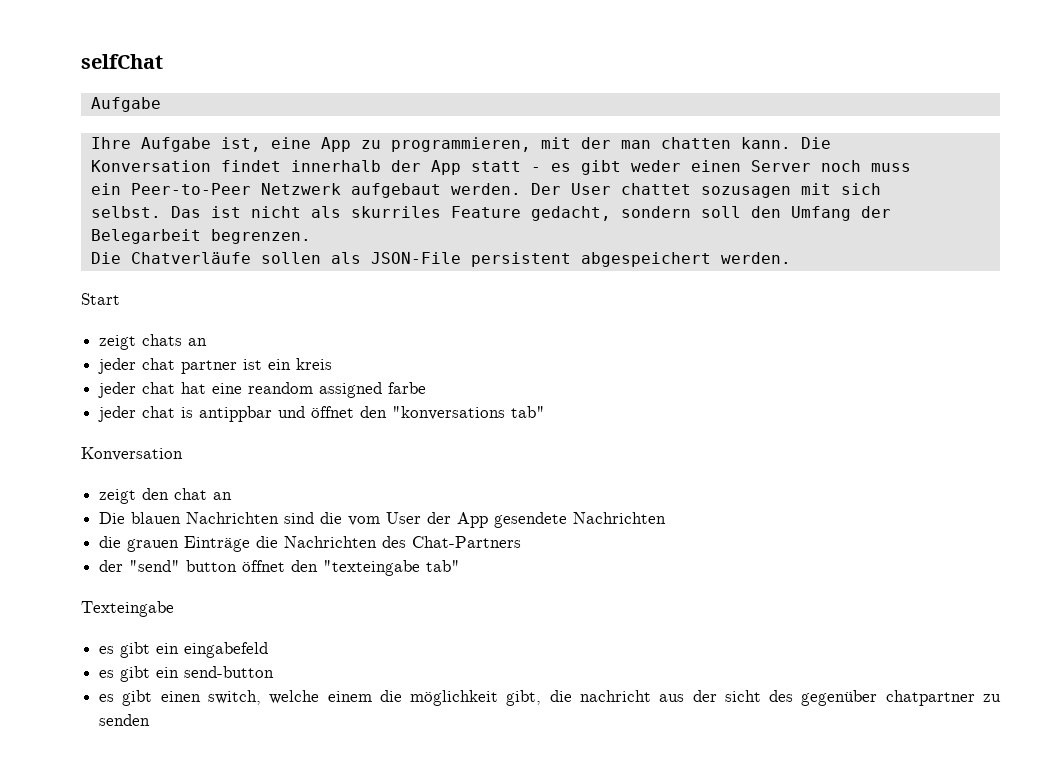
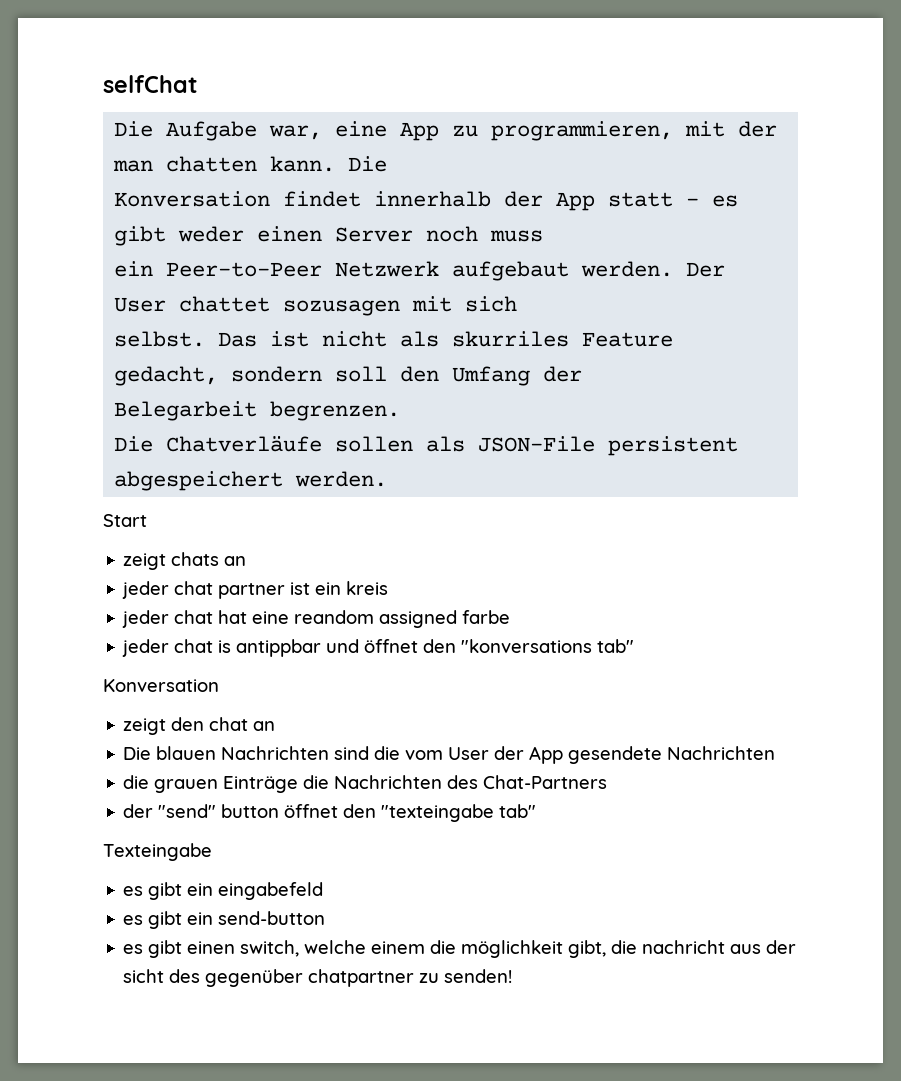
[90,97,161,112] [90,137,261,152] Aufgabe // Ihre Aufgabe ist, -> [114,121,323,141] Die Aufgabe war,
[99,714,151,726] senden -> [444,969,513,983] senden!

